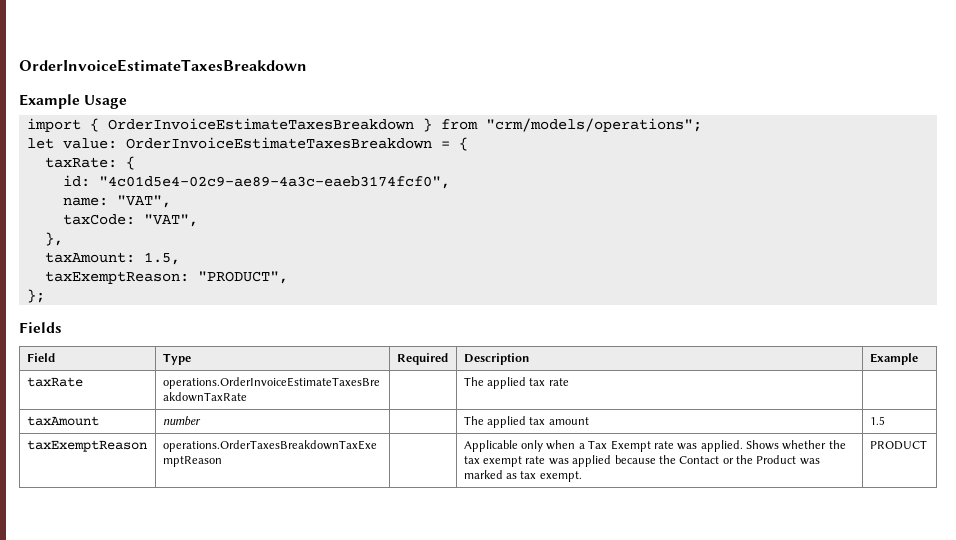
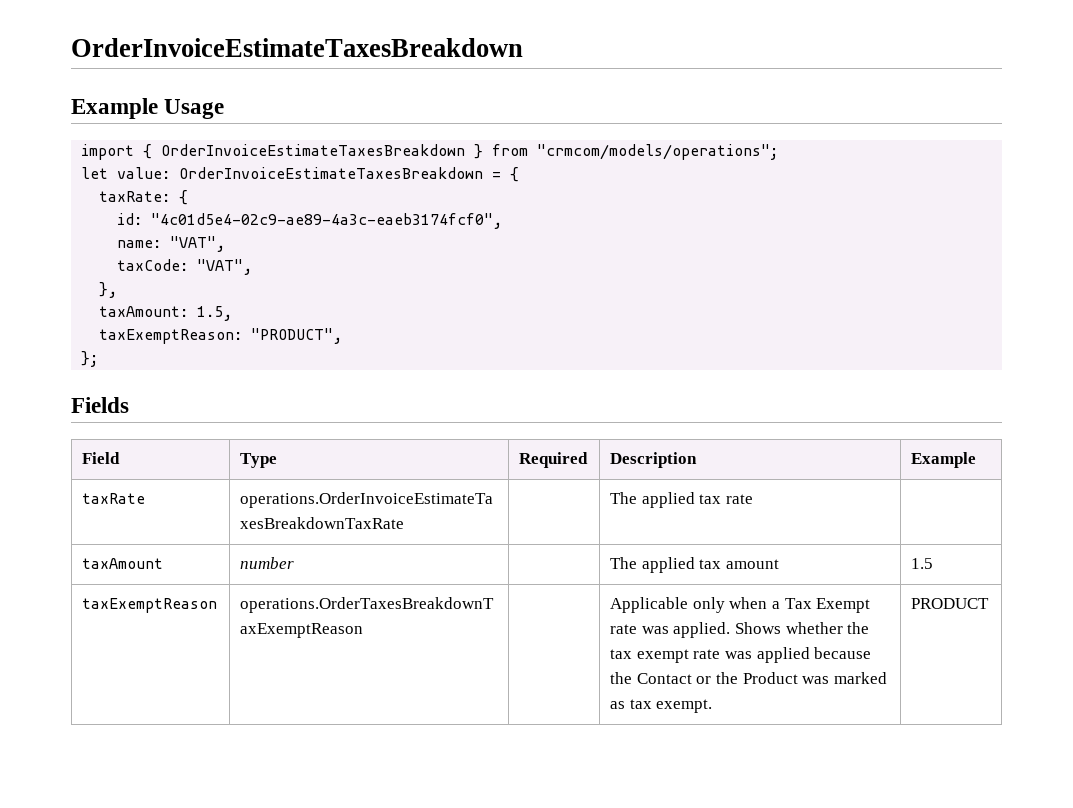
[486,118,703,132] "crm/models/operations"; -> [537,144,779,160] "crmcom/models/operations";

